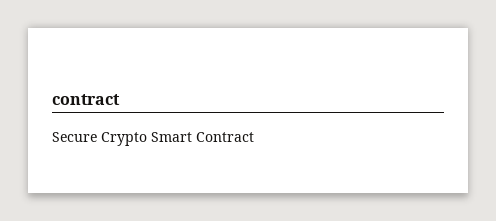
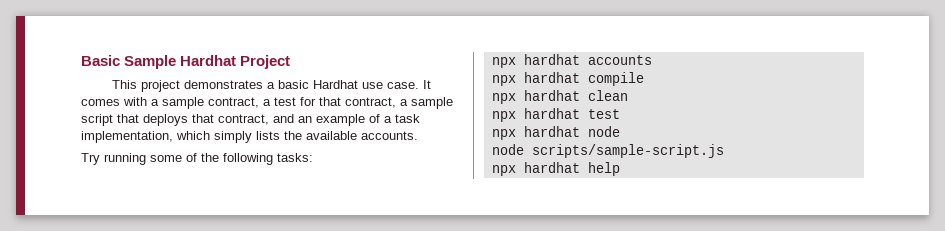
[52,94,120,105] [52,132,254,146] contract // Secure Crypto Smart Contract -> [81,55,291,69] [112,80,432,92] [81,97,453,109] [81,114,420,126] [81,131,418,143] [81,153,313,165] [491,54,652,68] [491,72,644,86] [491,90,628,104] [491,108,620,122] [491,126,620,140] [491,144,724,158] [491,162,620,176] Basic Sample Hardhat Project // This project demonstrates a basic Hardhat use case. It comes with a sample contract, a test for that contract, a sample script that deploys that contract, and an example of a task implementation, which simply lists the available accounts. // Try running some of the following tasks: // npx hardhat accounts // npx hardhat compile // npx hardhat clean // npx hardhat test // npx hardhat node // node scripts/sample-script.js // npx hardhat help

